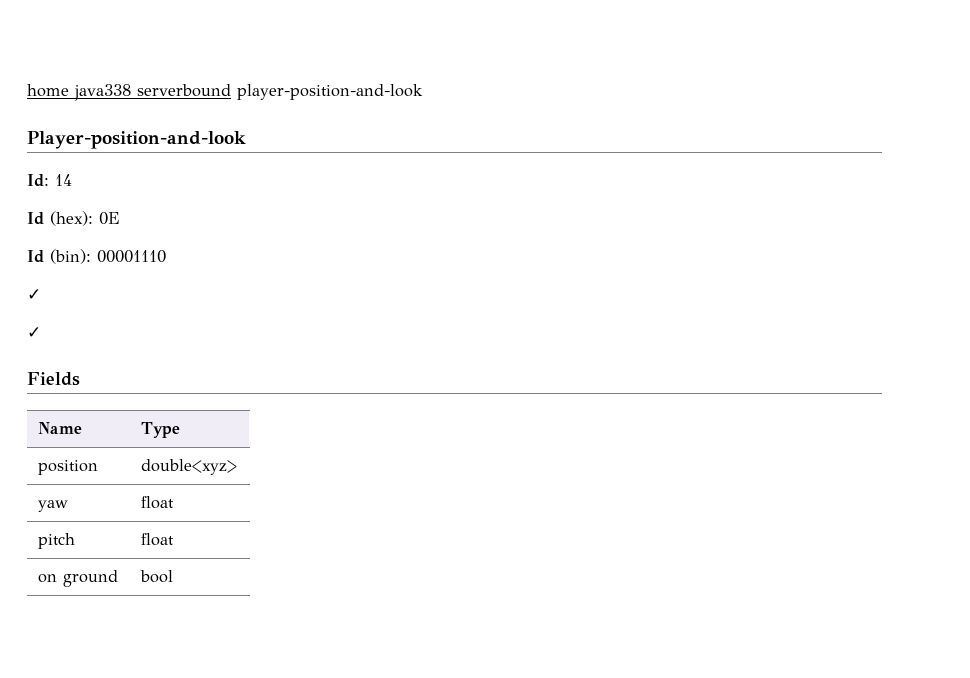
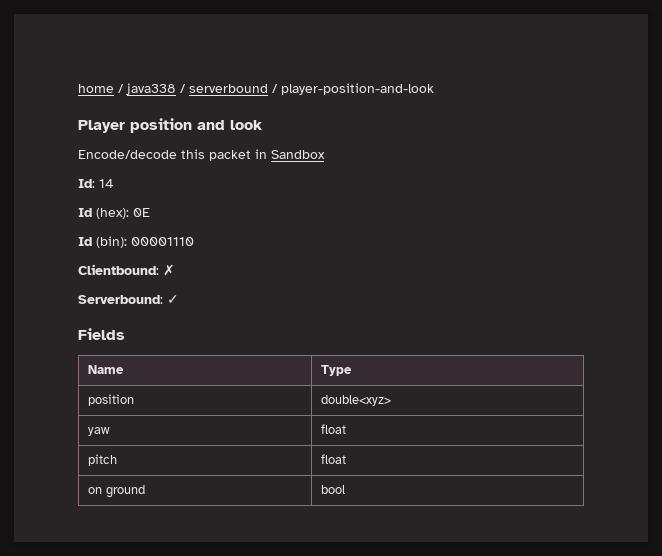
[74,84,423,101] [27,131,246,149] java338 serverbound player-position-and-look // Player-position-and-look -> [118,83,434,95] [78,118,263,133] [78,149,325,161] / java338 / serverbound / player-position-and-look // Player position and look // Encode/decode this packet in Sandbox
[27,289,41,300] ✓ // -> [78,264,175,276] [78,295,163,304] Clientbound: ✗ // Serverbound:

